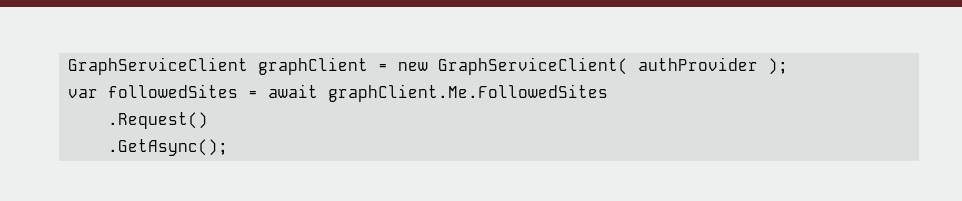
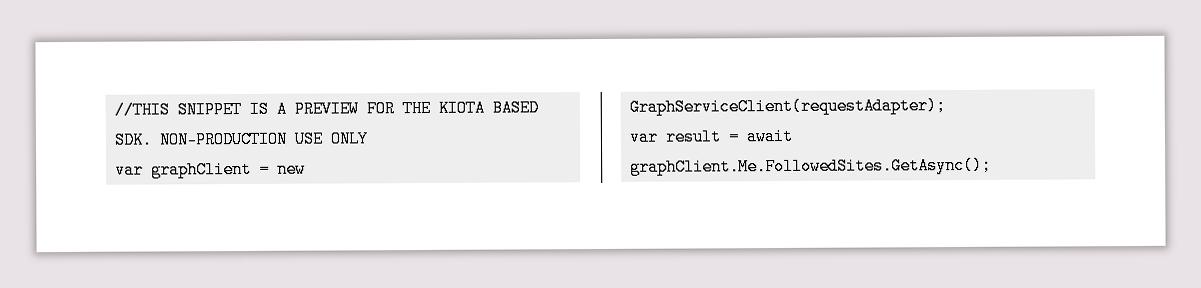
[68,57,789,75] [68,84,239,98] GraphServiceClient graphClient = new GraphServiceClient( authProvider ); // var followedSites -> [114,99,539,119] [114,130,369,149] [115,160,306,179] [629,97,946,116] [629,128,722,146] //THIS SNIPPET IS A PREVIEW FOR THE KIOTA BASED SDK. NON-PRODUCTION USE ONLY // var graphClient = new GraphServiceClient(requestAdapter); // var result
[328,84,609,102] [108,112,209,129] [108,139,229,156] graphClient.Me.FollowedSites // .Request() // .GetAsync(); -> [630,156,992,176] graphClient.Me.FollowedSites.GetAsync();

